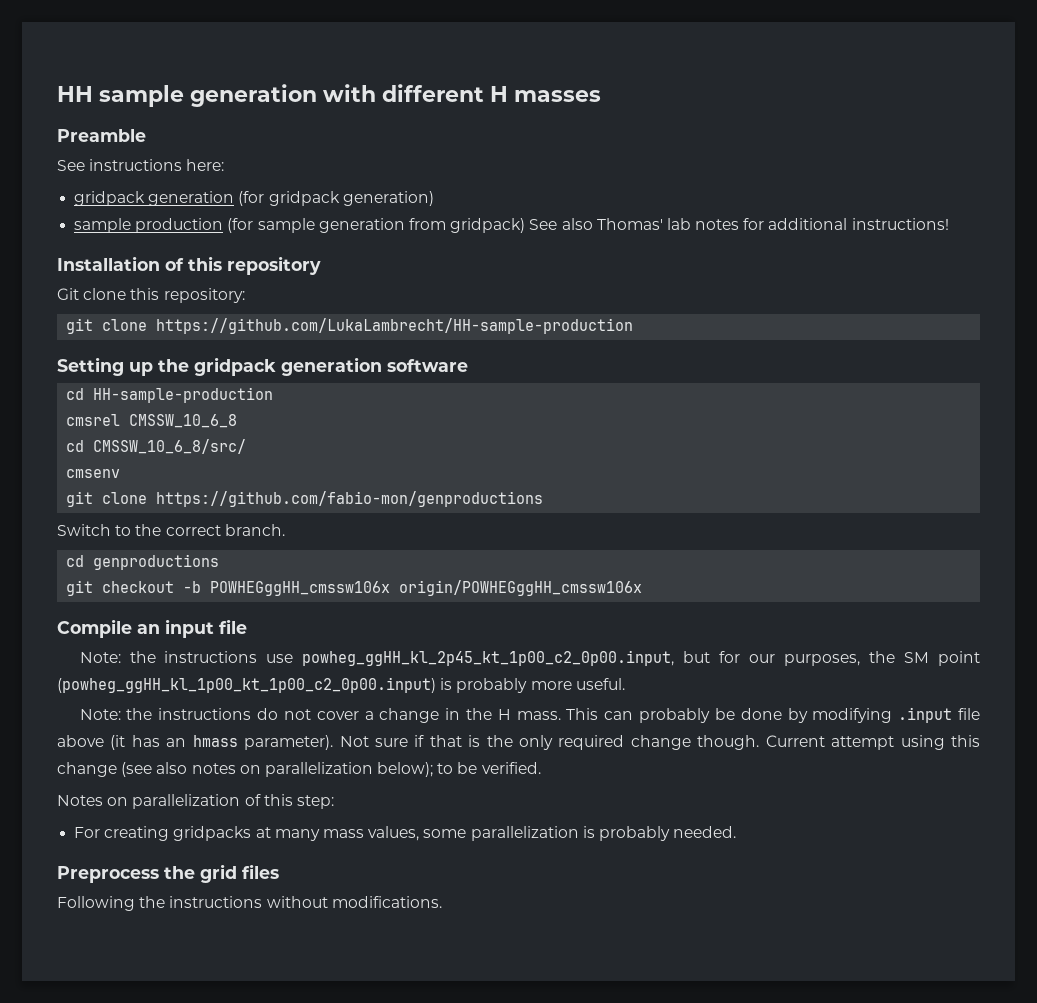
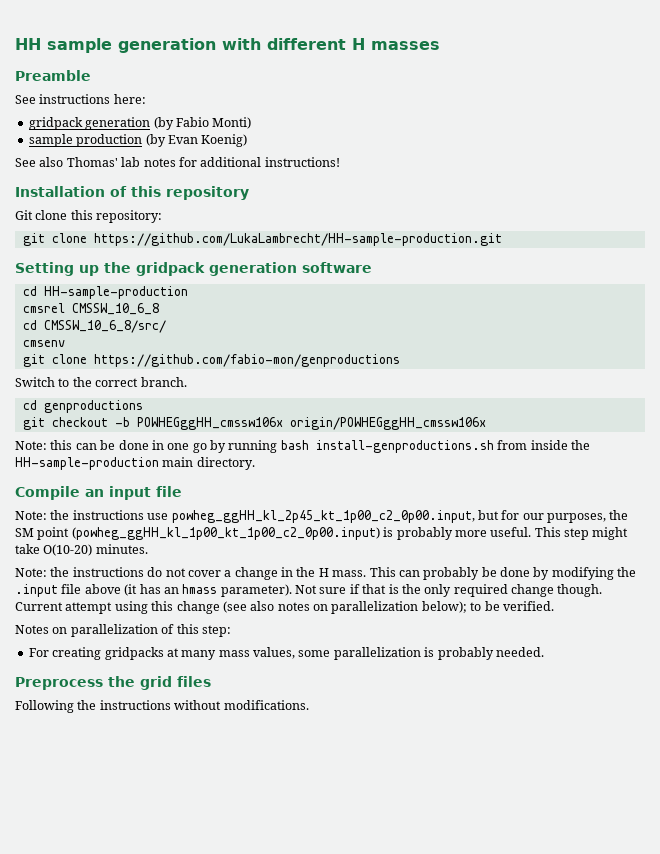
[238,191,434,206] (for gridpack generation) -> [153,117,252,130] (by Fabio Monti)
[227,218,526,233] (for sample generation from gridpack) -> [145,134,248,147] (by Evan Koenig) //
[156,318,634,334] https://github.com/LukaLambrecht/HH-sample-production -> [93,233,502,246] https://github.com/LukaLambrecht/HH-sample-production.git
(643, 588) none -> [15,440,590,453] [15,457,255,470] // Note: this can be done in one go by running bash install-genproductions.sh from inside the HH-sample-production main directory.
(625, 684) none -> [534,527,629,540] [15,544,148,556] This step might take O(10-20) minutes.
(893, 715) none -> [617,567,637,577] the

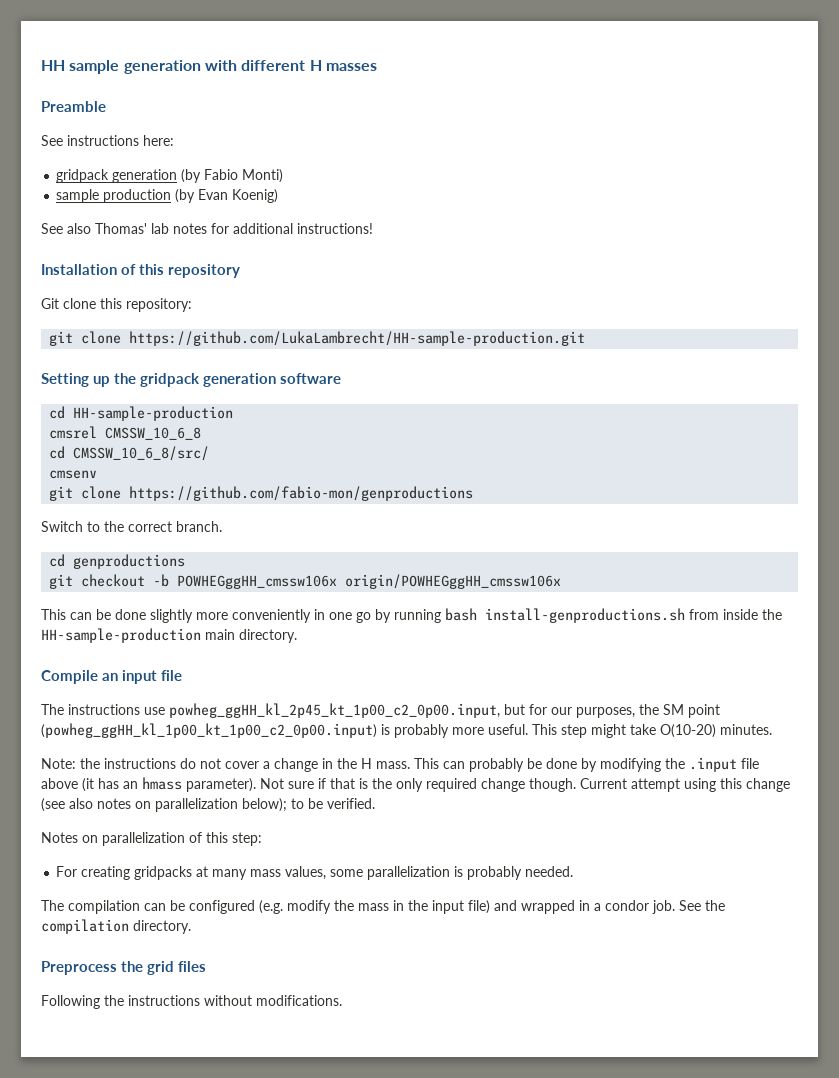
[15,440,73,450] Note: this -> [41,609,66,620] This
(149, 445) none -> [150,609,311,623] slightly more conveniently
[15,510,70,520] Note: the -> [41,704,64,715] The
(544, 652) none -> [41,900,725,914] [41,919,191,934] // The compilation can be configured (e.g. modify the mass in the input file) and wrapped in a condor job. See the compilation directory.

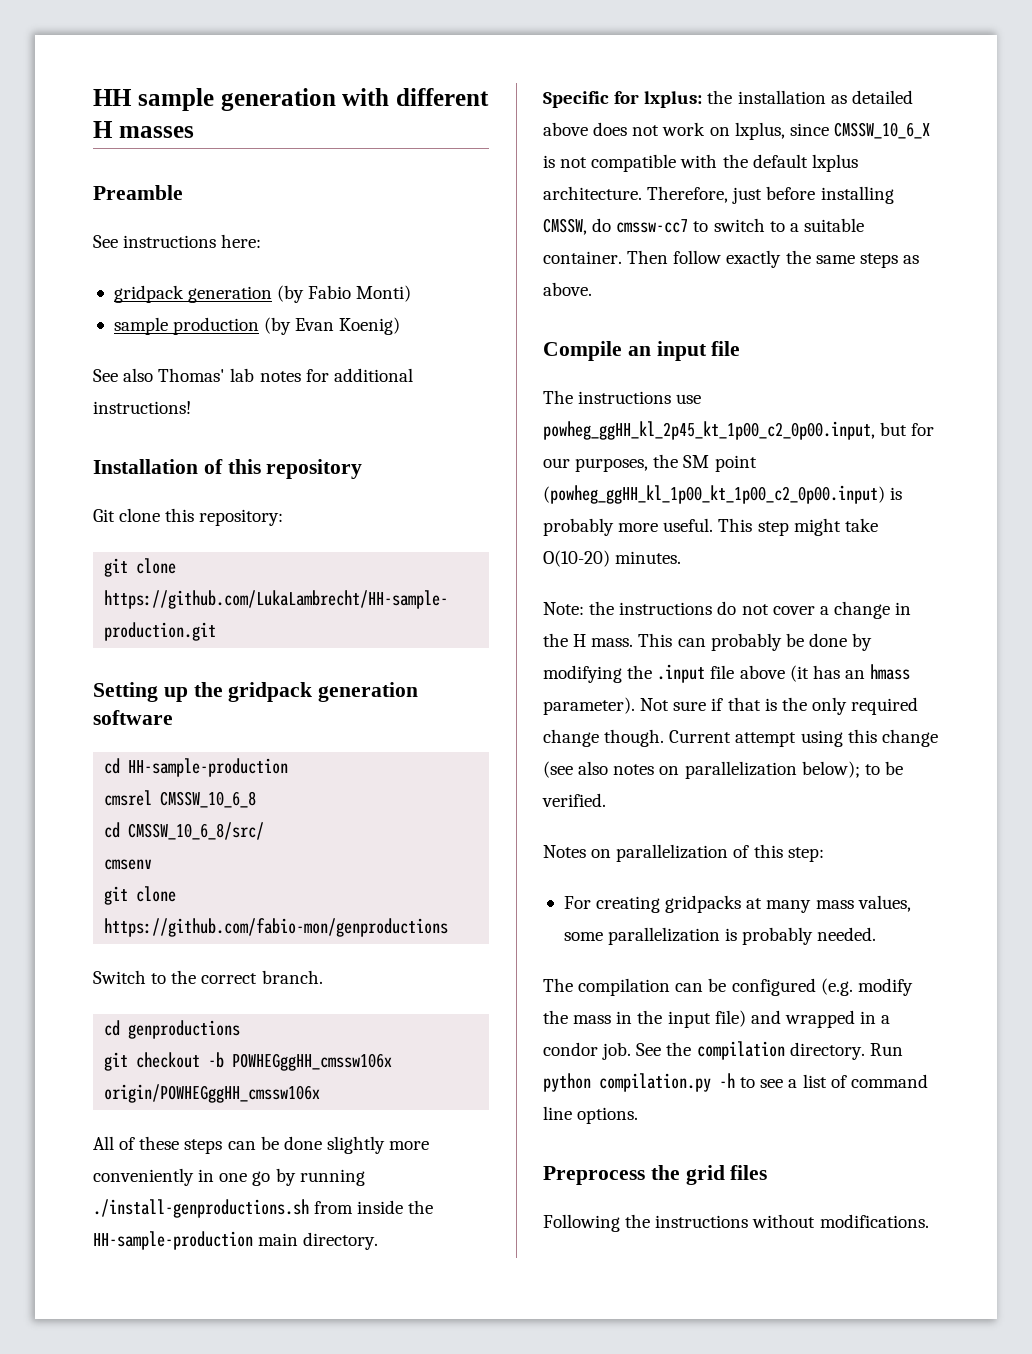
[41,609,66,620] This -> [93,1136,223,1154] All of these steps
[445,608,685,623] bash install-genproductions.sh -> [93,1199,309,1218] ./install-genproductions.sh
(297, 636) none -> [543,90,913,108] [543,122,930,140] [543,154,858,172] [543,186,894,204] [543,218,864,235] [543,250,919,268] [543,282,592,296] // Specific for lxplus: the installation as detailed above does not work on lxplus, since CMSSW_10_6_X is not compatible with the default lxplus architecture. Therefore, just before installing CMSSW, do cmssw-cc7 to switch to a suitable container. Then follow exactly the same steps as above.
(191, 927) none -> [869,1043,903,1056] [543,1073,928,1092] [543,1106,639,1124] Run python compilation.py -h to see a list of command line options.

